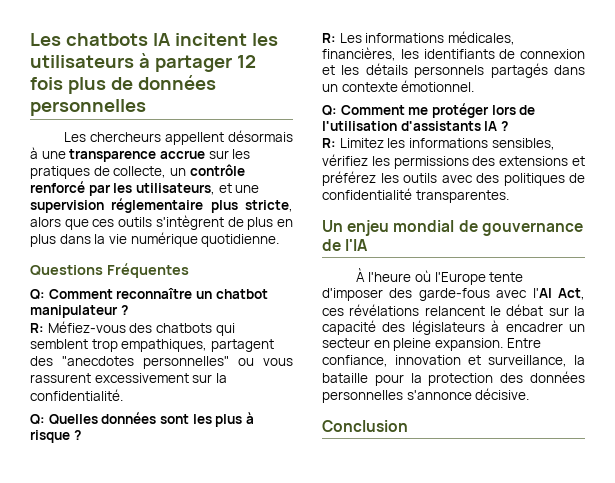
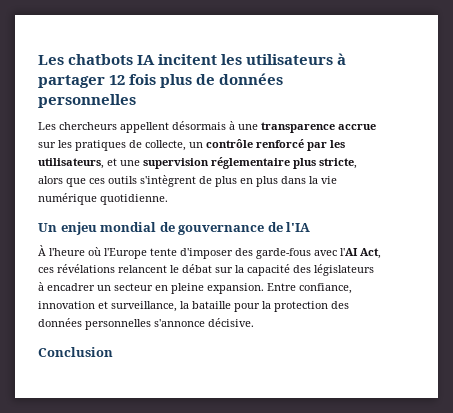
[30,263,189,278] [30,288,268,300] [30,305,128,318] [30,321,235,336] [30,339,274,352] [30,356,293,369] [30,373,227,383] [30,389,123,401] [30,412,254,427] [30,430,81,443] [322,31,515,45] [322,47,585,61] [322,63,585,78] [322,80,475,92] [322,103,536,118] [322,121,508,131] [322,138,555,150] [322,154,585,169] [322,171,585,186] [322,188,509,203] // Questions Fréquentes // Q: Comment reconnaître un chatbot manipulateur ? // R: Méfiez-vous des chatbots qui semblent trop empathiques, partagent des "anecdotes personnelles" ou vous rassurent excessivement sur la confidentialité. // Q: Quelles données sont les plus à risque ? // R: Les informations médicales, financières, les identifiants de connexion et les détails personnels partagés dans un contexte émotionnel. // Q: Comment me protéger lors de l'utilisation d'assistants IA ? // R: Limitez les informations sensibles, vérifiez les permissions des extensions et préférez les outils avec des politiques de confidentialité transparentes. -> (168, 199) none

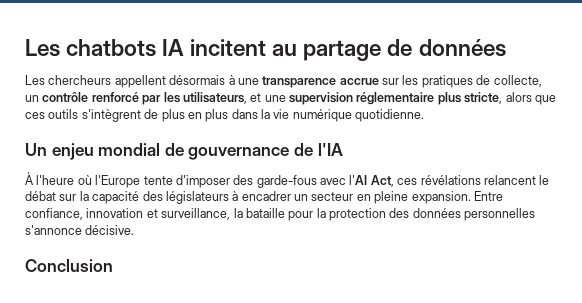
[221,53,347,65] [38,74,193,88] les utilisateurs à partager 12 fois plus -> [272,40,382,61] au partage
[38,94,136,108] personnelles -> (506, 48) none

